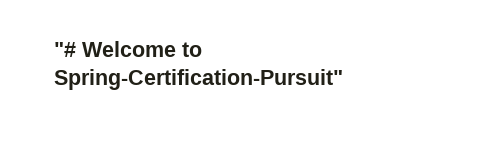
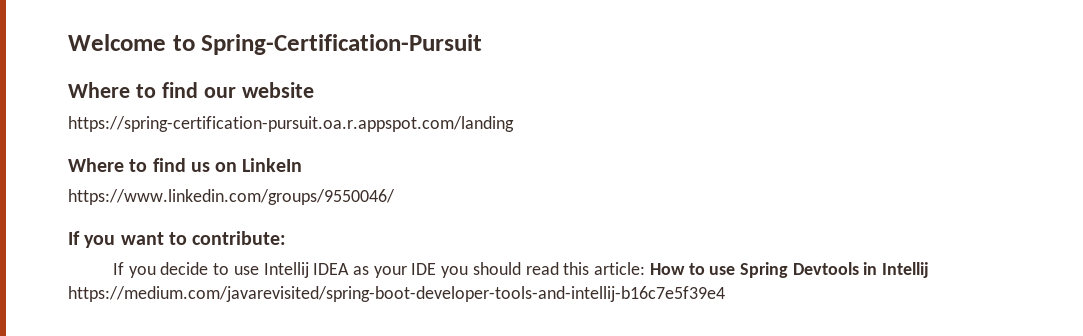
[54,42,76,57] "# -> (68, 42) none
[54,69,343,90] Spring-Certification-Pursuit" -> [201,34,483,55] [68,82,314,98] [68,116,514,132] [68,158,303,172] [68,189,395,205] [68,231,287,248] [112,262,930,278] [68,286,725,302] Spring-Certification-Pursuit // Where to find our website // https://spring-certification-pursuit.oa.r.appspot.com/landing // Where to find us on LinkeIn // https://www.linkedin.com/groups/9550046/ // If you want to contribute: // If you decide to use Intellij IDEA as your IDE you should read this article: How to use Spring Devtools in Intellij https://medium.com/javarevisited/spring-boot-developer-tools-and-intellij-b16c7e5f39e4

